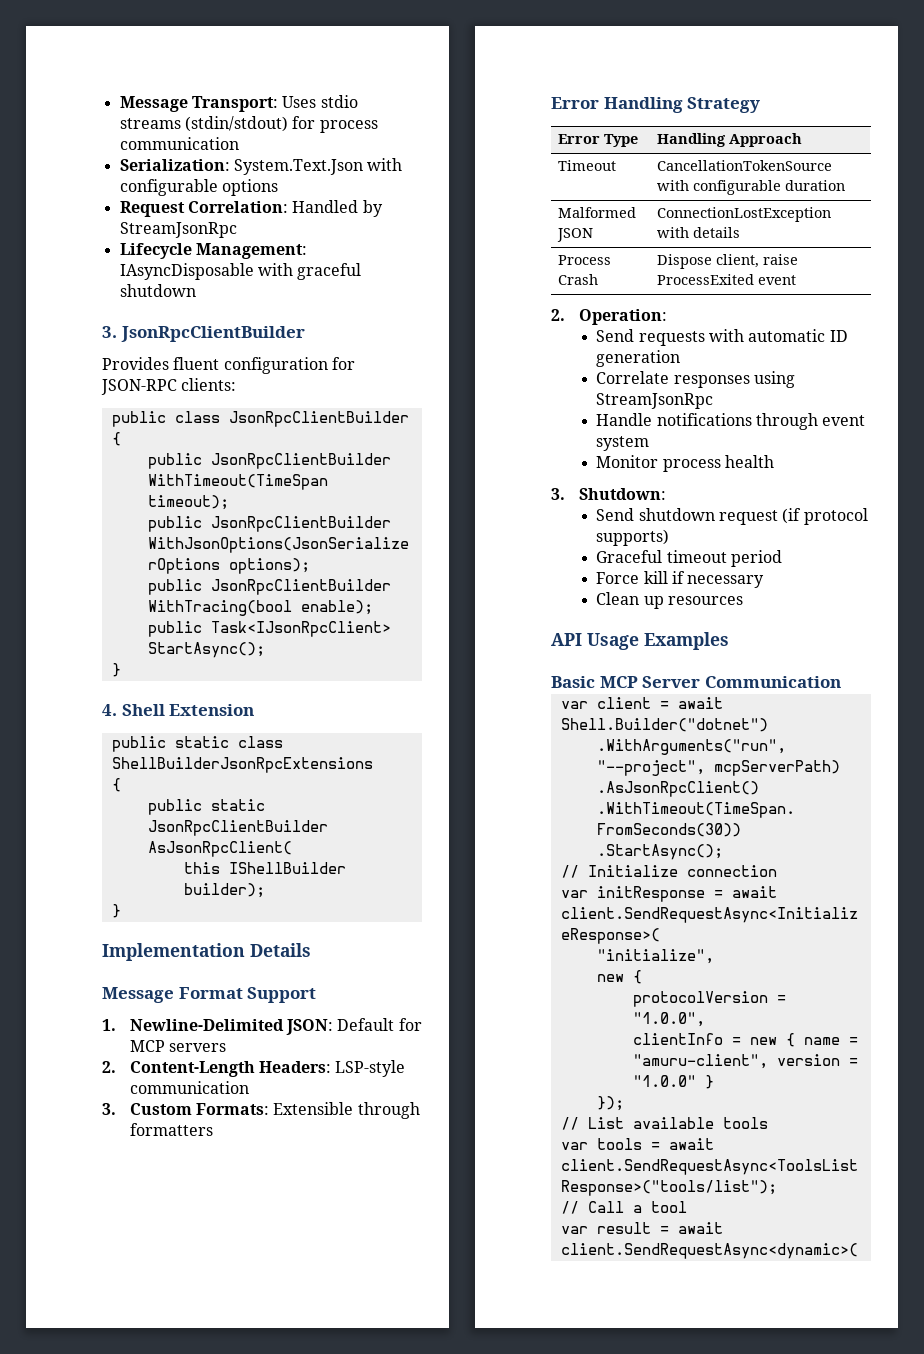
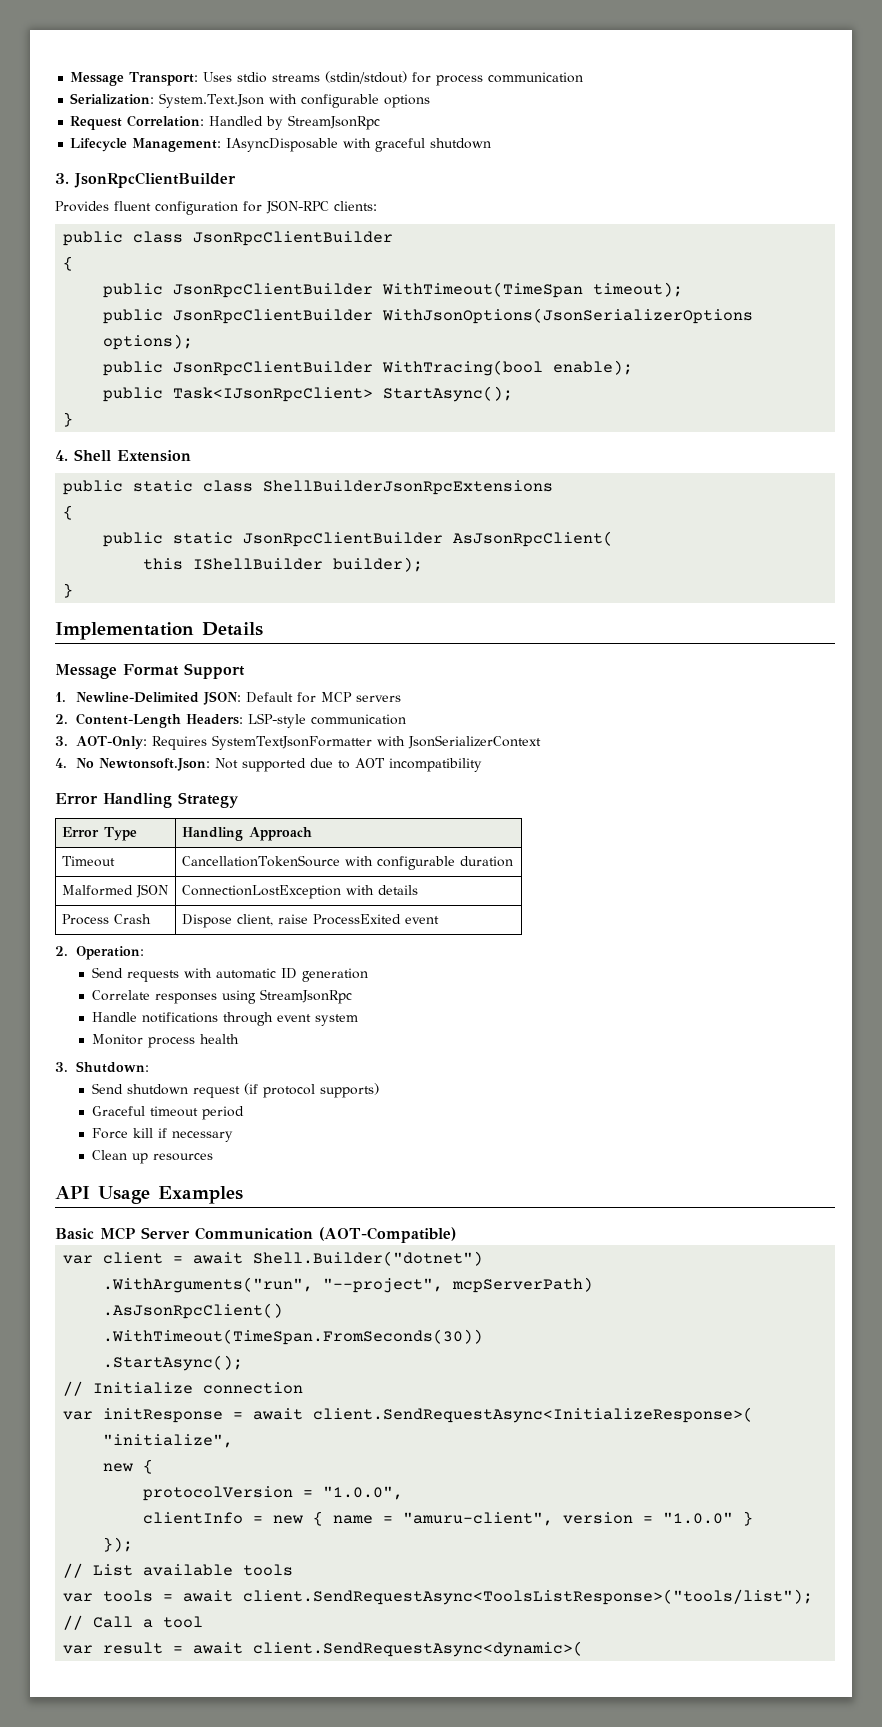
[129,1102,420,1119] [129,1123,213,1136] Custom Formats: Extensible through formatters -> [76,735,542,750] [55,758,483,772] AOT-Only: Requires SystemTextJsonFormatter with JsonSerializerContext // 4. No Newtonsoft.Json: Not supported due to AOT incompatibility
(841, 682) none -> [319,1227,456,1243] (AOT-Compatible)

